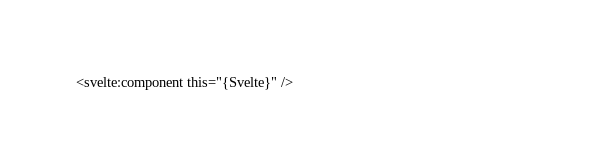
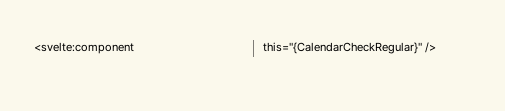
[187,77,277,90] this="{Svelte}" -> [263,42,422,54] this="{CalendarCheckRegular}"

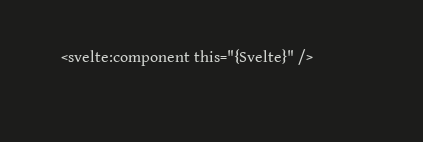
[263,42,422,54] this="{CalendarCheckRegular}" -> [194,49,295,64] this="{Svelte}"

